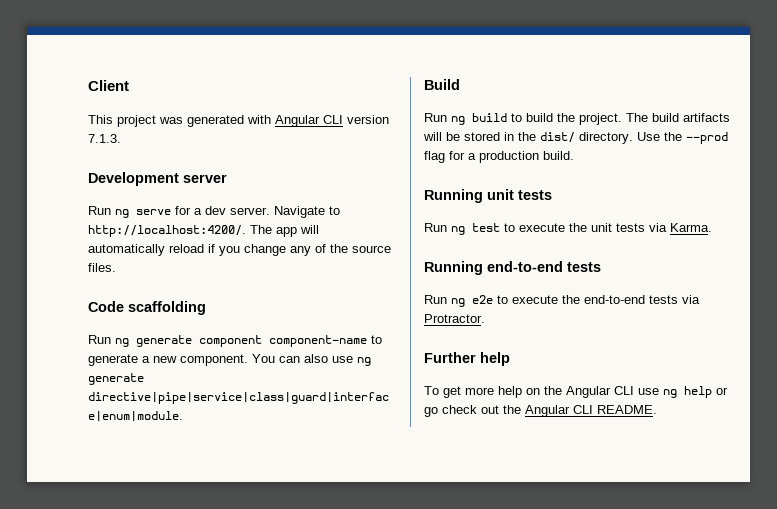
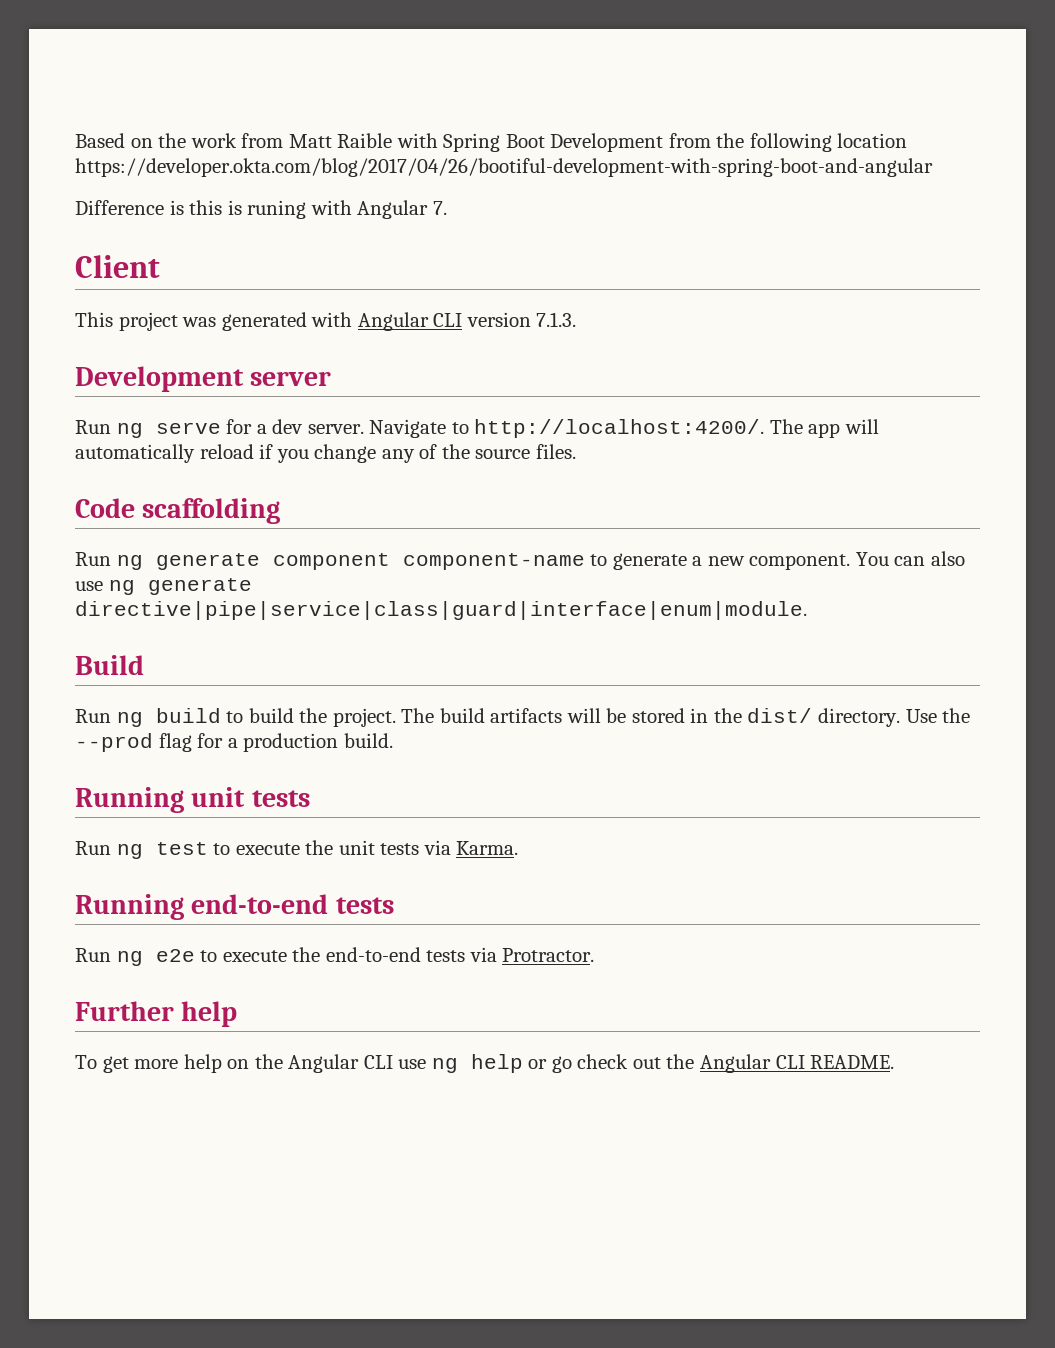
(88, 85) none -> [75,133,908,152] [75,158,933,177] [75,200,447,219] Based on the work from Matt Raible with Spring Boot Development from the following location https://developer.okta.com/blog/2017/04/26/bootiful-development-with-spring-boot-and-angular // Difference is this is runing with Angular 7. //

